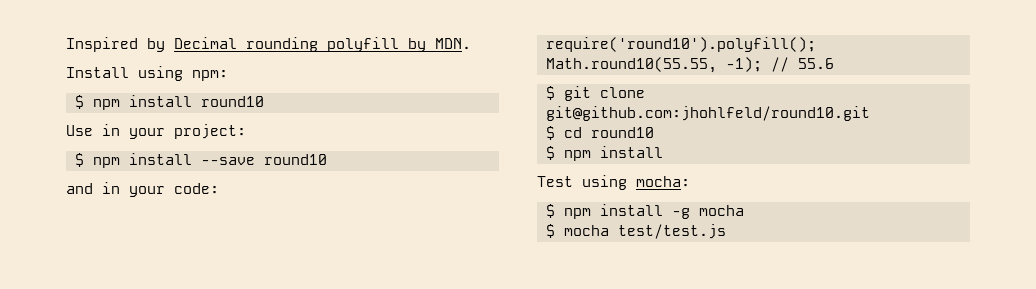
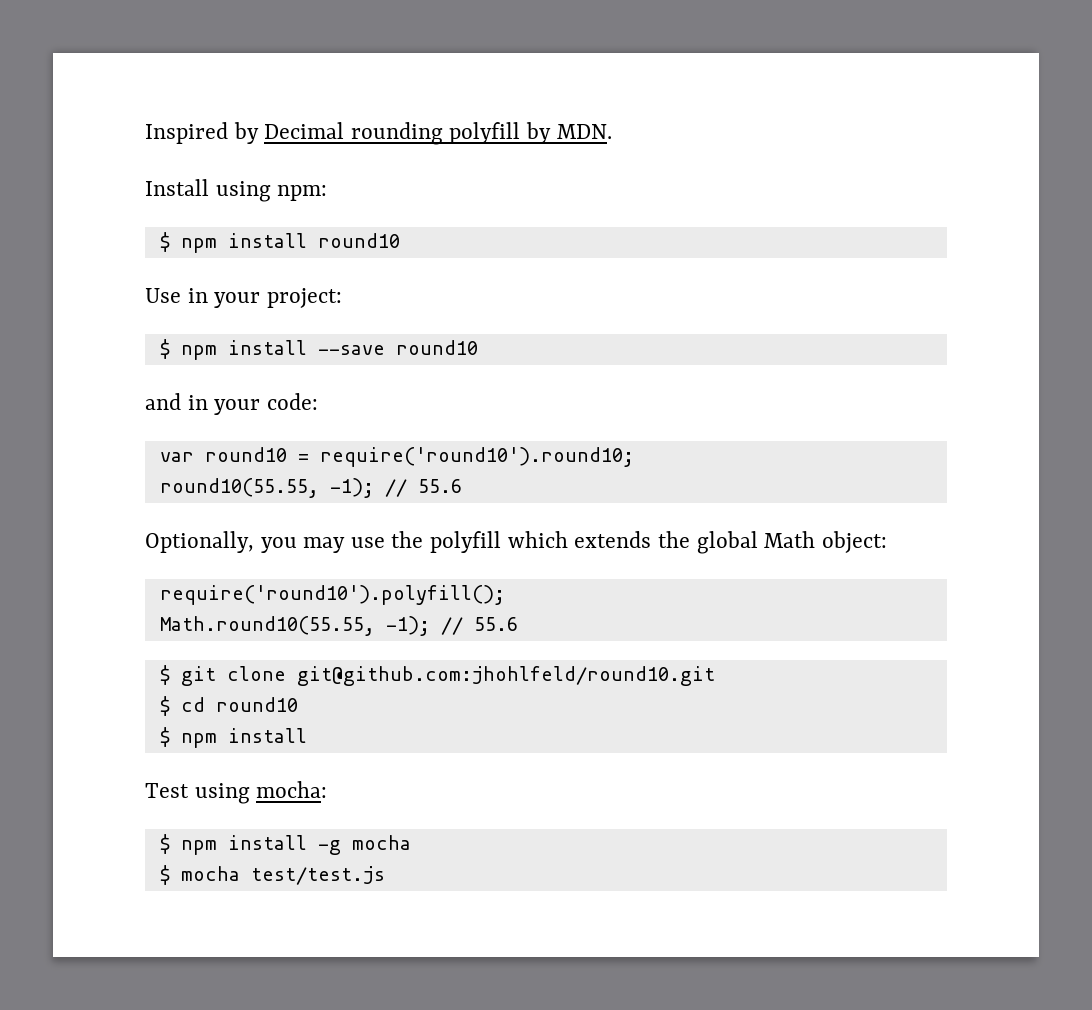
(219, 188) none -> [159,447,634,467] [159,478,462,498] [145,531,887,554] // var round10 = require('round10').round10; // round10(55.55, -1); // 55.6 // Optionally, you may use the polyfill which extends the global Math object:

